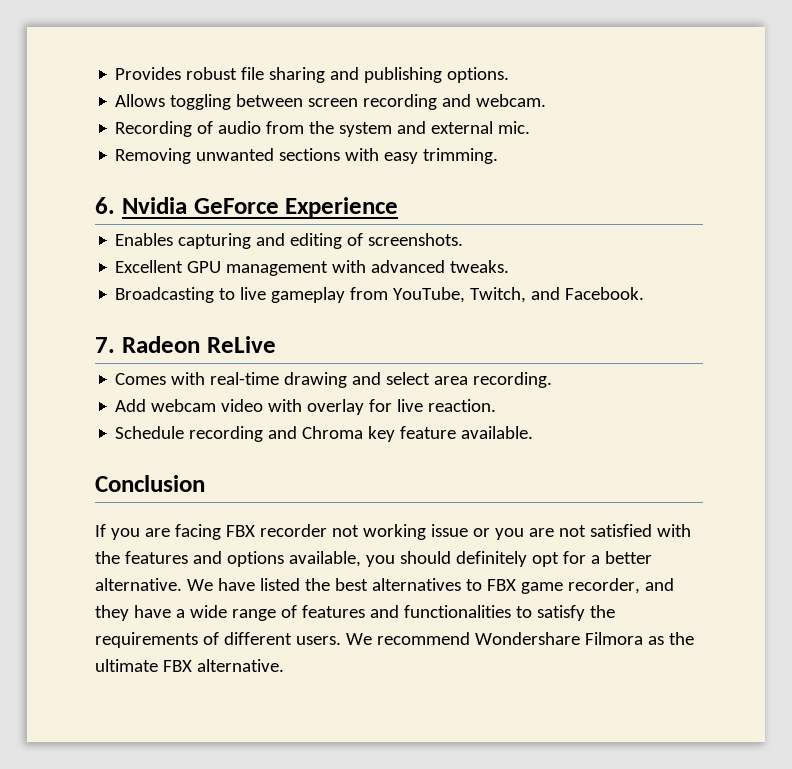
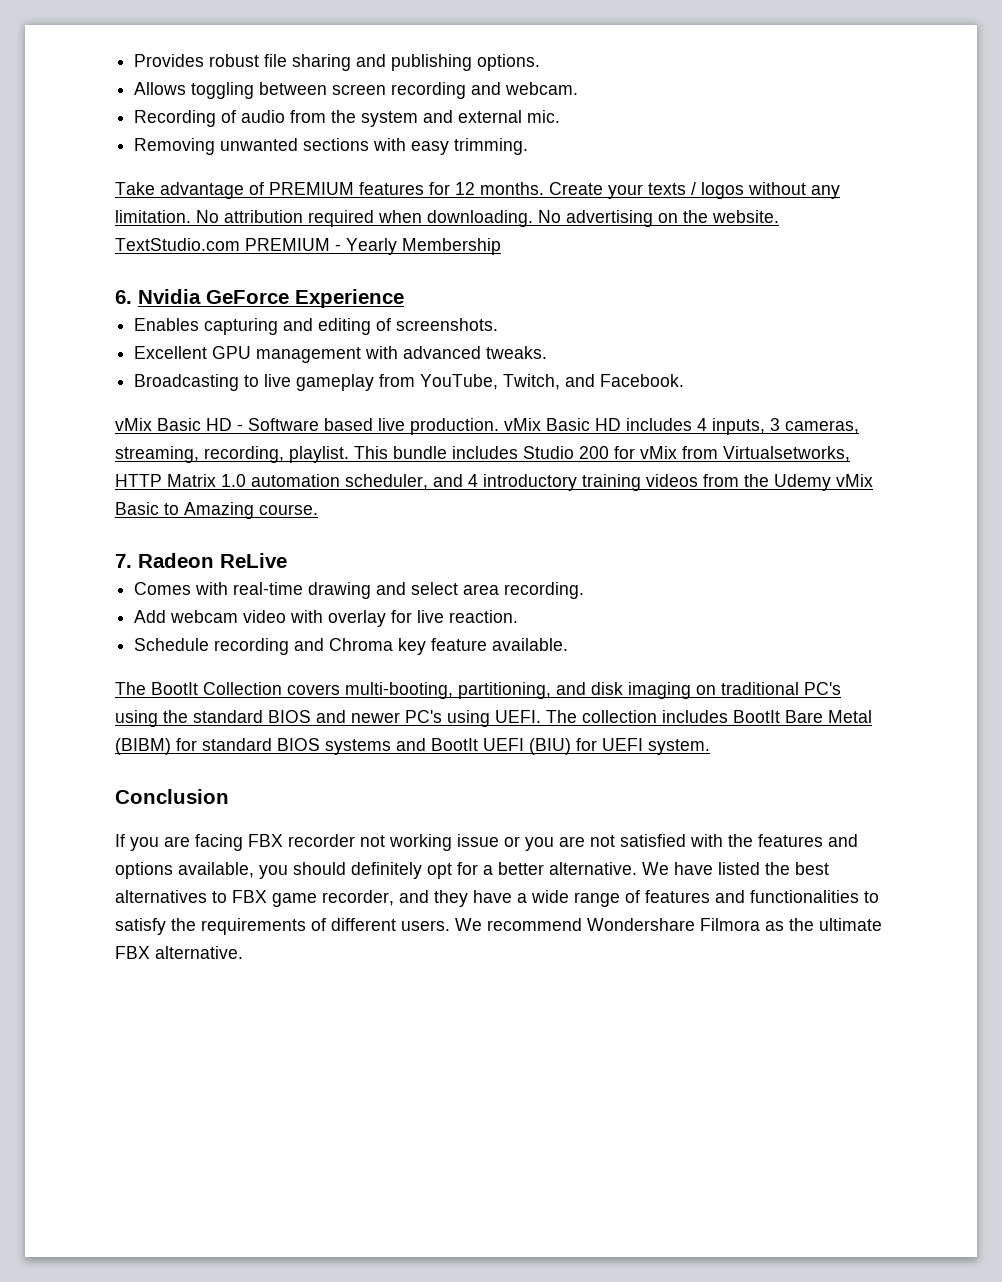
(499, 156) none -> [115,182,840,199] [115,210,779,227] [115,238,501,255] // Take advantage of PREMIUM features for 12 months. Create your texts / logos without any limitation. No attribution required when downloading. No advertising on the website. TextStudio.com PREMIUM - Yearly Membership
(645, 293) none -> [115,418,859,435] [115,446,850,463] [115,474,873,491] [115,502,318,519] // vMix Basic HD - Software based live production. vMix Basic HD includes 4 inputs, 3 cameras, streaming, recording, playlist. This bundle includes Studio 200 for vMix from Virtualsetworks, HTTP Matrix 1.0 automation scheduler, and 4 introductory training videos from the Udemy vMix Basic to Amazing course.
(534, 432) none -> [115,682,841,699] [115,710,872,727] [115,738,710,755] // The BootIt Collection covers multi-booting, partitioning, and disk imaging on traditional PC's using the standard BIOS and newer PC's using UEFI. The collection includes BootIt Bare Metal (BIBM) for standard BIOS systems and BootIt UEFI (BIU) for UEFI system.

